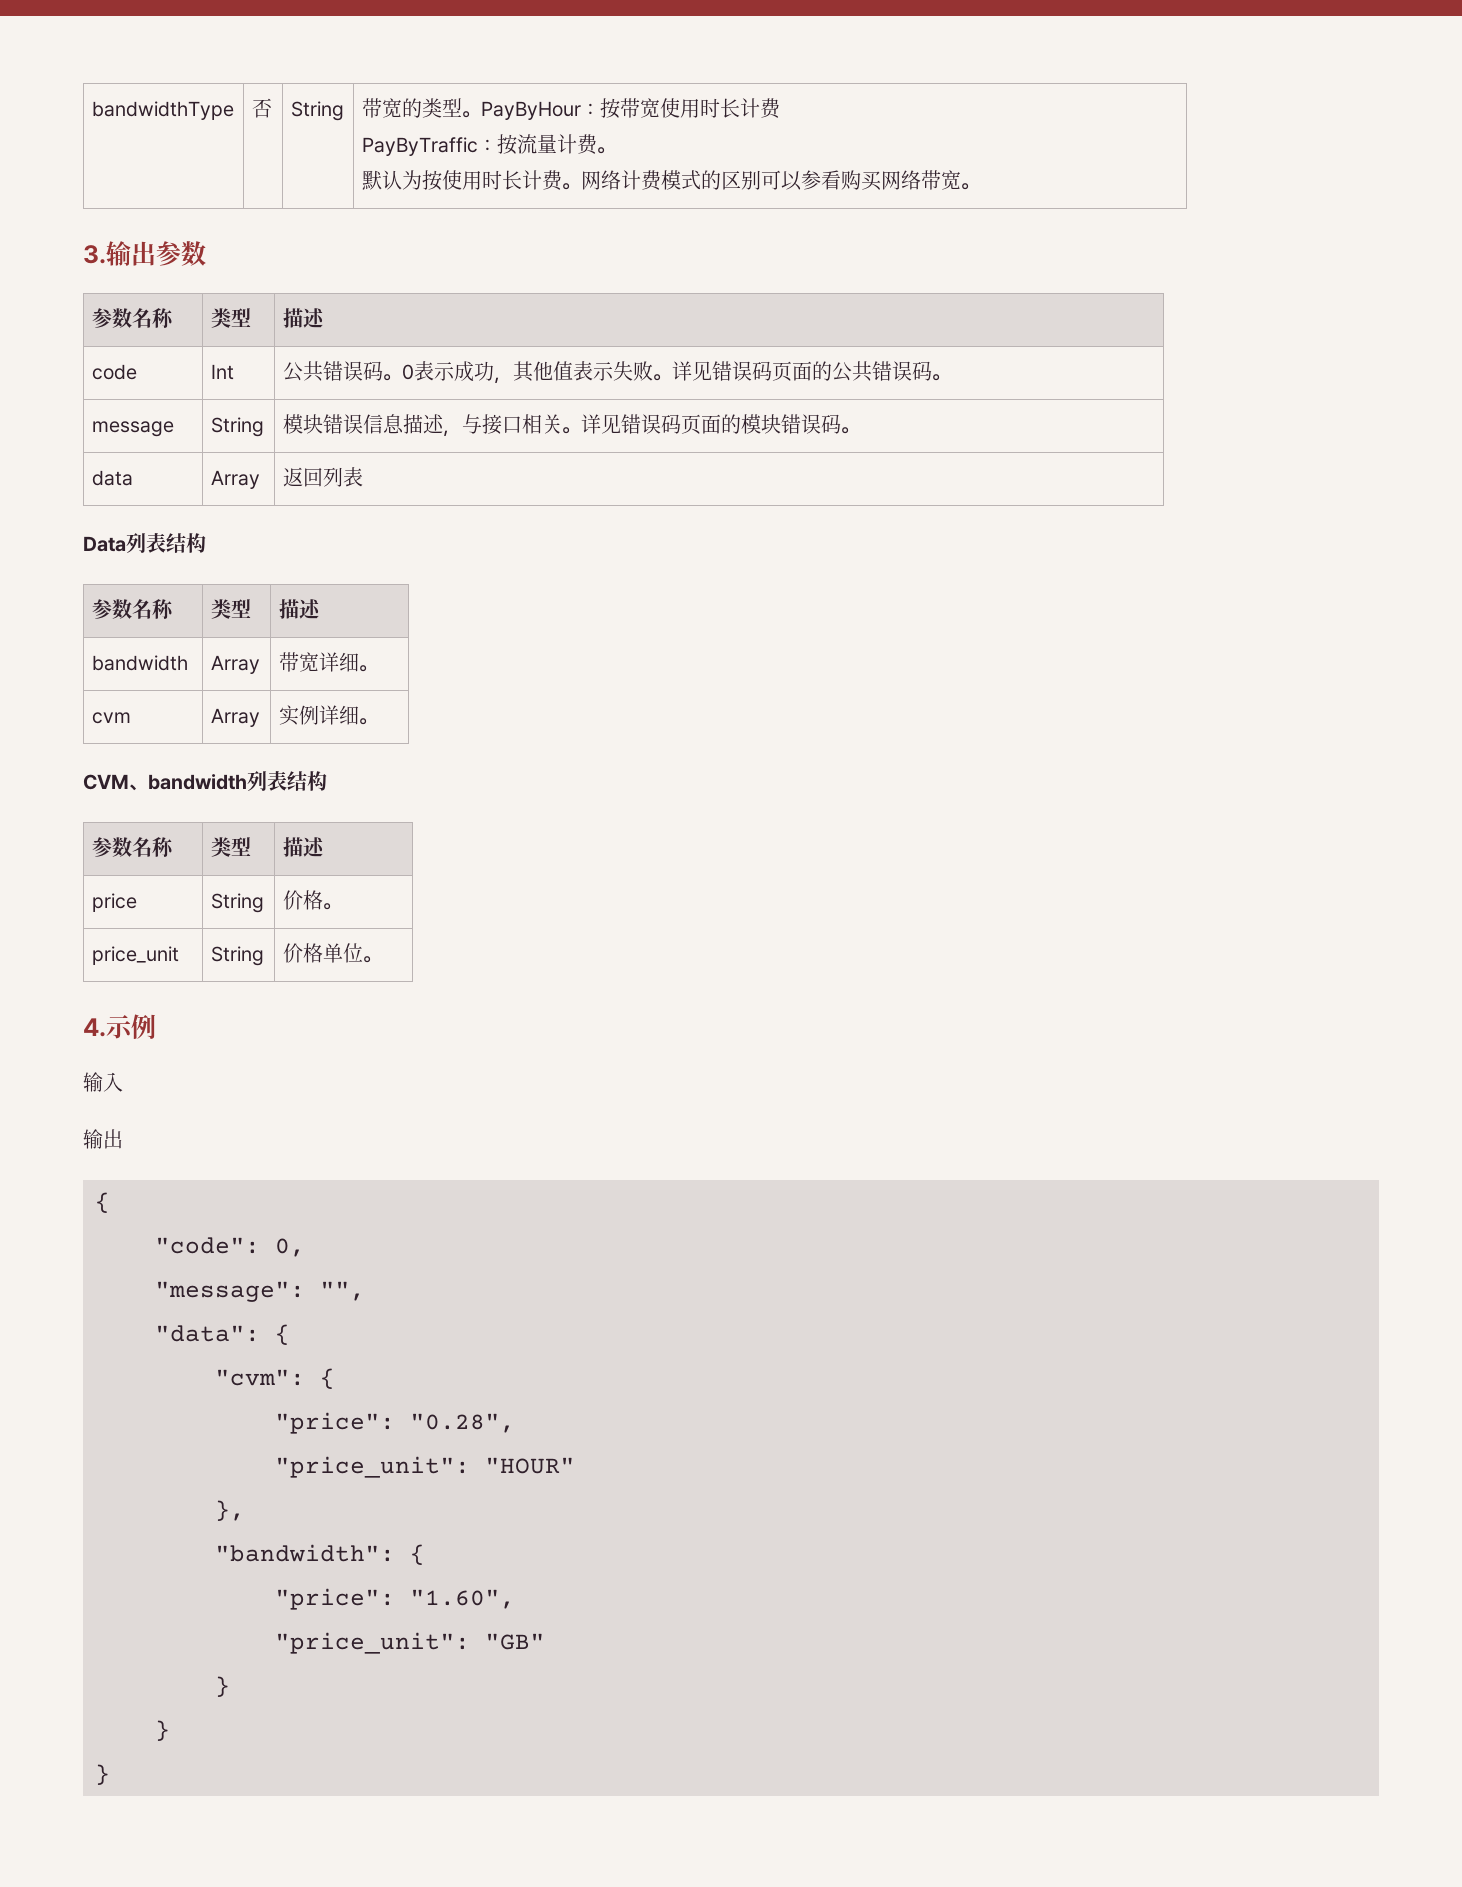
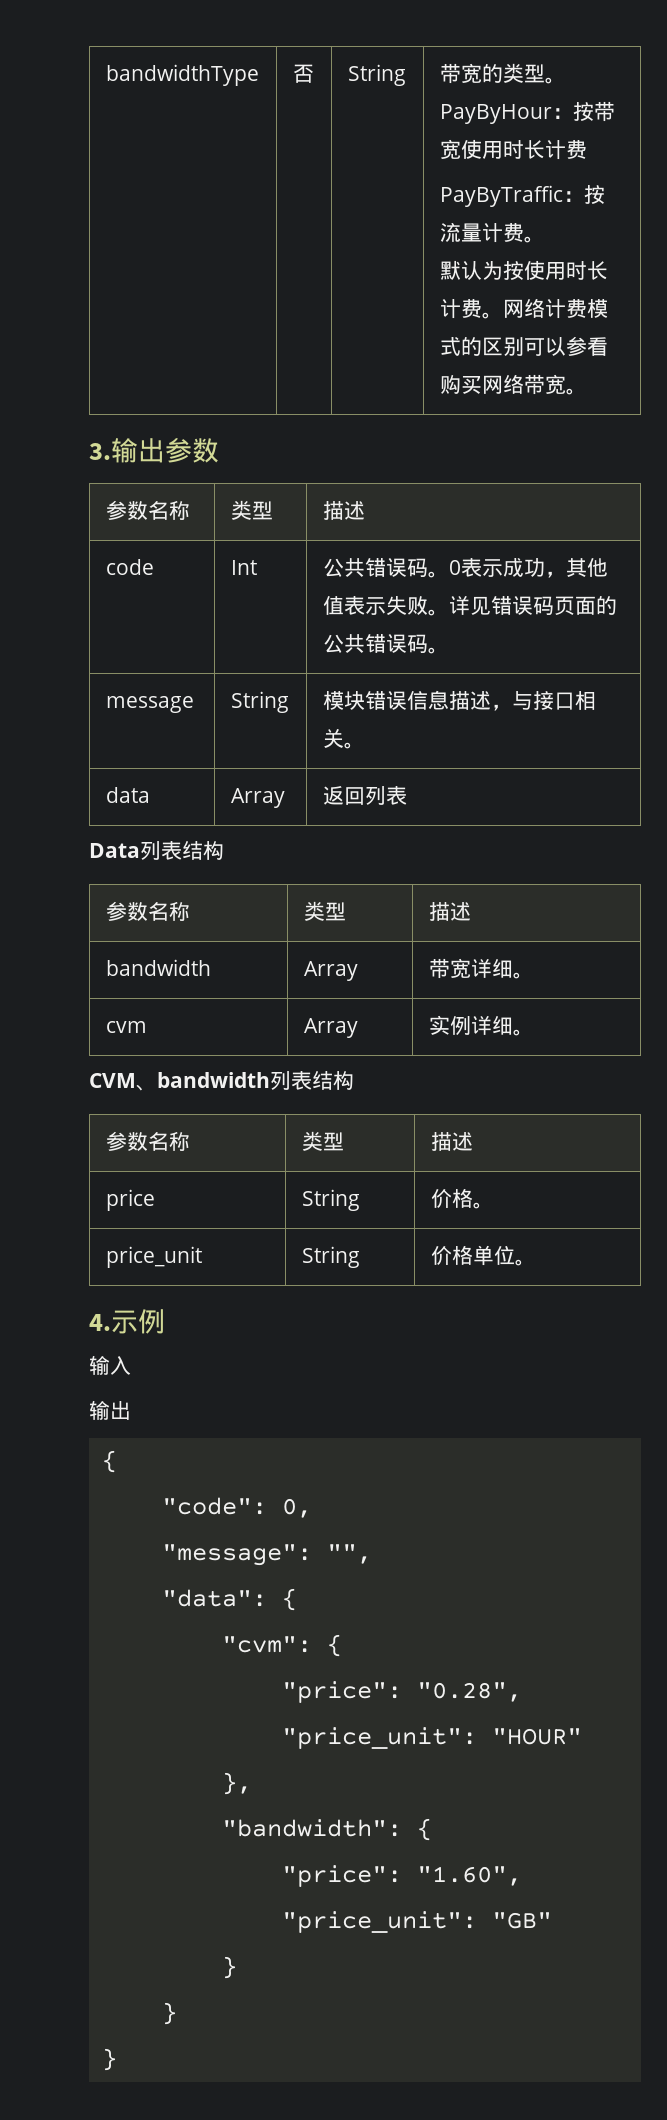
[580,414,860,434] 详见错误码页面的模块错误码。 -> (365, 745) none

